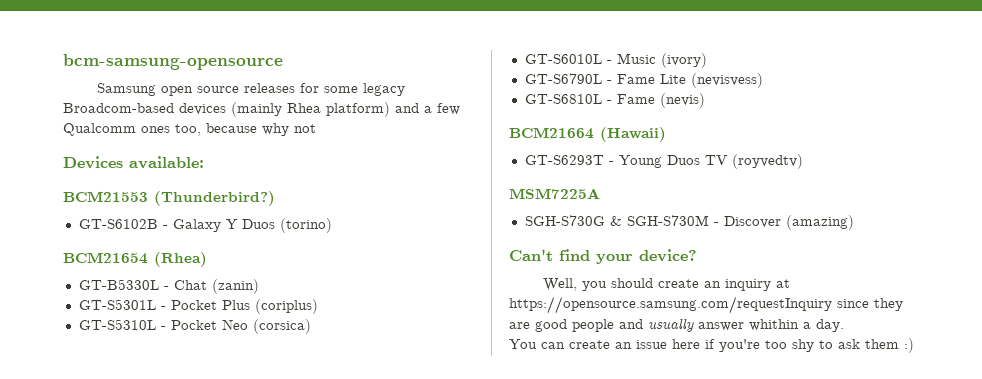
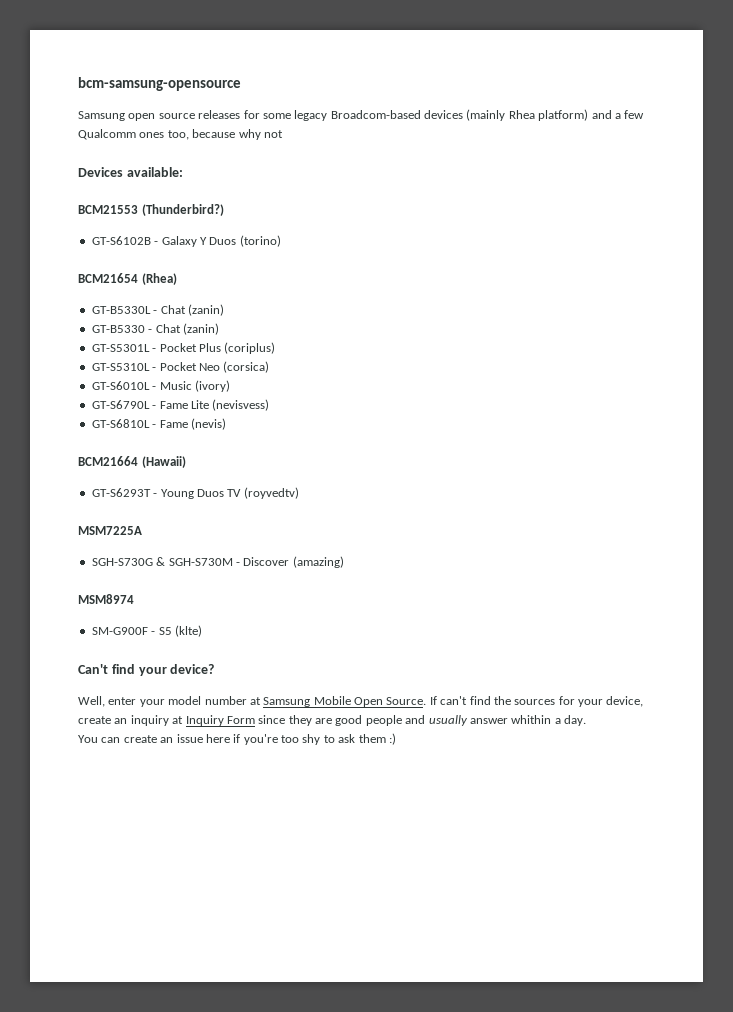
(259, 286) none -> [91,323,219,335] // GT-B5330 - Chat (zanin)
(854, 222) none -> [78,594,134,604] [91,625,202,637] // MSM8974 // SM-G900F - S5 (klte)
[582,278,654,291] you should -> [108,696,644,707] enter your model number at Samsung Mobile Open Source. If can't find the sources for your device,
[509,296,832,314] https://opensource.samsung.com/requestInquiry -> [185,715,255,726] Inquiry Form

